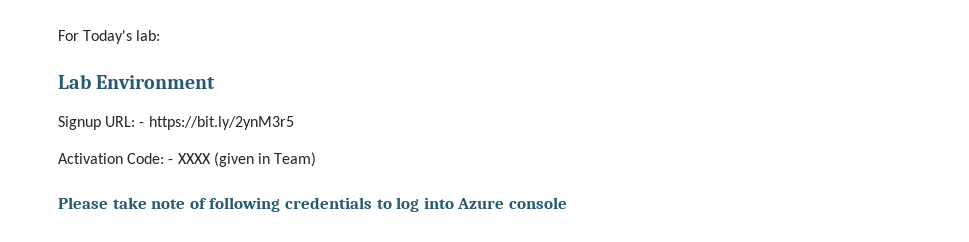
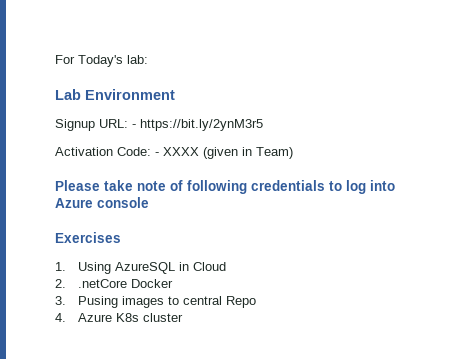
(567, 203) none -> [55,232,121,243] [55,262,227,274] [55,279,174,288] [55,296,257,308] [55,313,184,322] // Exercises // 1. Using AzureSQL in Cloud // 2. .netCore Docker // 3. Pusing images to central Repo // 4. Azure K8s cluster

